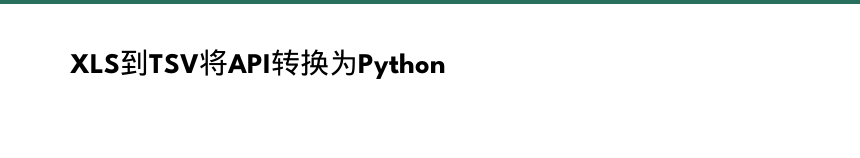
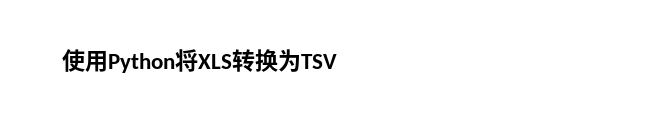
[70,49,446,79] XLS到TSV将API转换为Python -> [62,49,337,73] 使用Python将XLS转换为TSV

